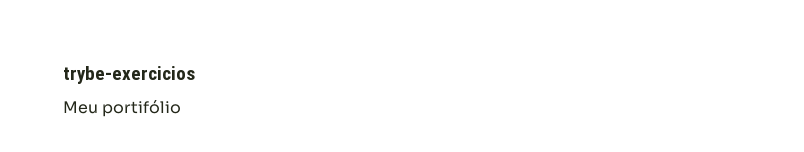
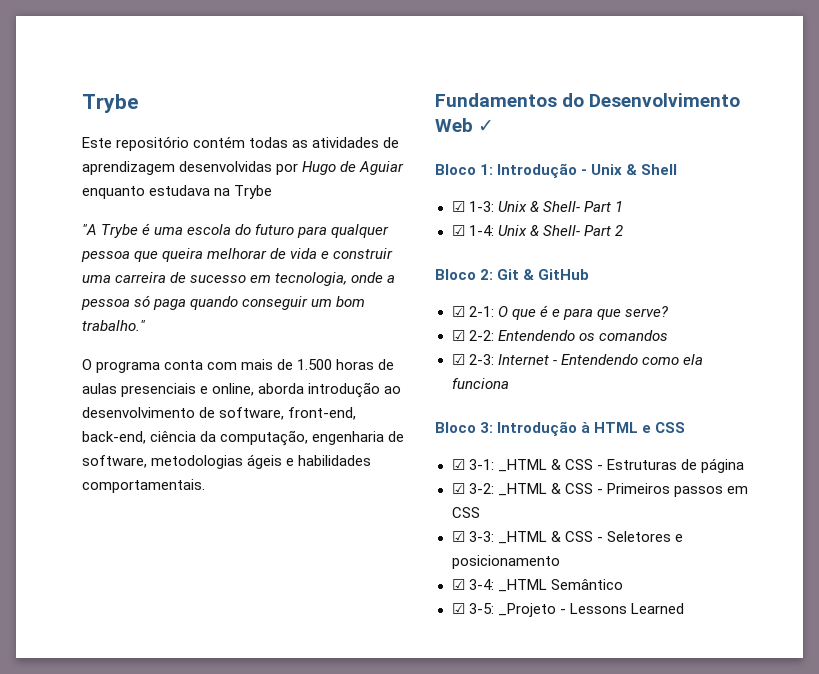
[63,66,195,84] [63,100,182,117] trybe-exercicios // Meu portifólio -> [82,94,138,113] [82,136,400,151] [82,161,405,175] [82,185,273,199] [82,223,390,238] [81,248,394,262] [82,272,396,286] [81,295,366,310] [82,320,145,331] [82,359,395,373] [82,382,402,398] [82,407,357,420] [82,430,405,446] [82,454,372,469] [82,479,205,493] [435,93,741,107] [435,118,495,132] [435,163,678,178] [451,201,623,212] [451,225,623,236] [435,269,590,280] [451,305,669,320] [451,330,668,341] [451,354,703,365] [451,378,509,389] [435,421,686,436] [451,458,744,473] [451,483,748,497] [451,507,480,518] [451,531,683,544] [451,555,560,569] [451,579,623,592] [451,603,684,617] Trybe // Este repositório contém todas as atividades de aprendizagem desenvolvidas por Hugo de Aguiar enquanto estudava na Trybe // "A Trybe é uma escola do futuro para qualquer pessoa que queira melhorar de vida e construir uma carreira de sucesso em tecnologia, onde a pessoa só paga quando conseguir um bom trabalho." // O programa conta com mais de 1.500 horas de aulas presenciais e online, aborda introdução ao desenvolvimento de software, front-end, back-end, ciência da computação, engenharia de software, metodologias ágeis e habilidades comportamentais. // Fundamentos do Desenvolvimento Web ✓ // Bloco 1: Introdução - Unix & Shell // ☑ 1-3: Unix & Shell- Part 1 // ☑ 1-4: Unix & Shell- Part 2 // Bloco 2: Git & GitHub // ☑ 2-1: O que é e para que serve? // ☑ 2-2: Entendendo os comandos // ☑ 2-3: Internet - Entendendo como ela funciona // Bloco 3: Introdução à HTML e CSS // ☑ 3-1: _HTML & CSS - Estruturas de página // ☑ 3-2: _HTML & CSS - Primeiros passos em CSS // ☑ 3-3: _HTML & CSS - Seletores e posicionamento // ☑ 3-4: _HTML Semântico // ☑ 3-5: _Projeto - Lessons Learned

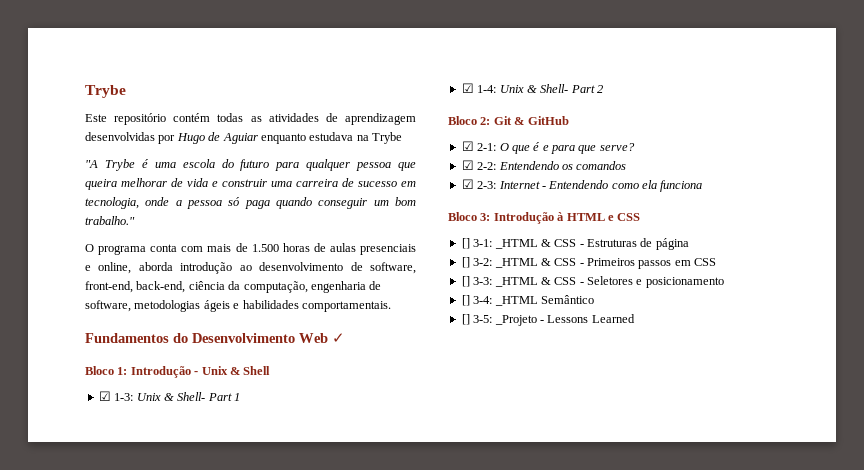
[451,459,465,470] ☑ -> [461,238,470,249] []
[451,483,465,494] ☑ -> [461,257,470,268] []
[451,531,465,542] ☑ -> [461,276,470,287] []
[451,579,465,590] ☑ -> [461,295,470,306] []
[451,603,465,614] ☑ -> [461,314,470,325] []

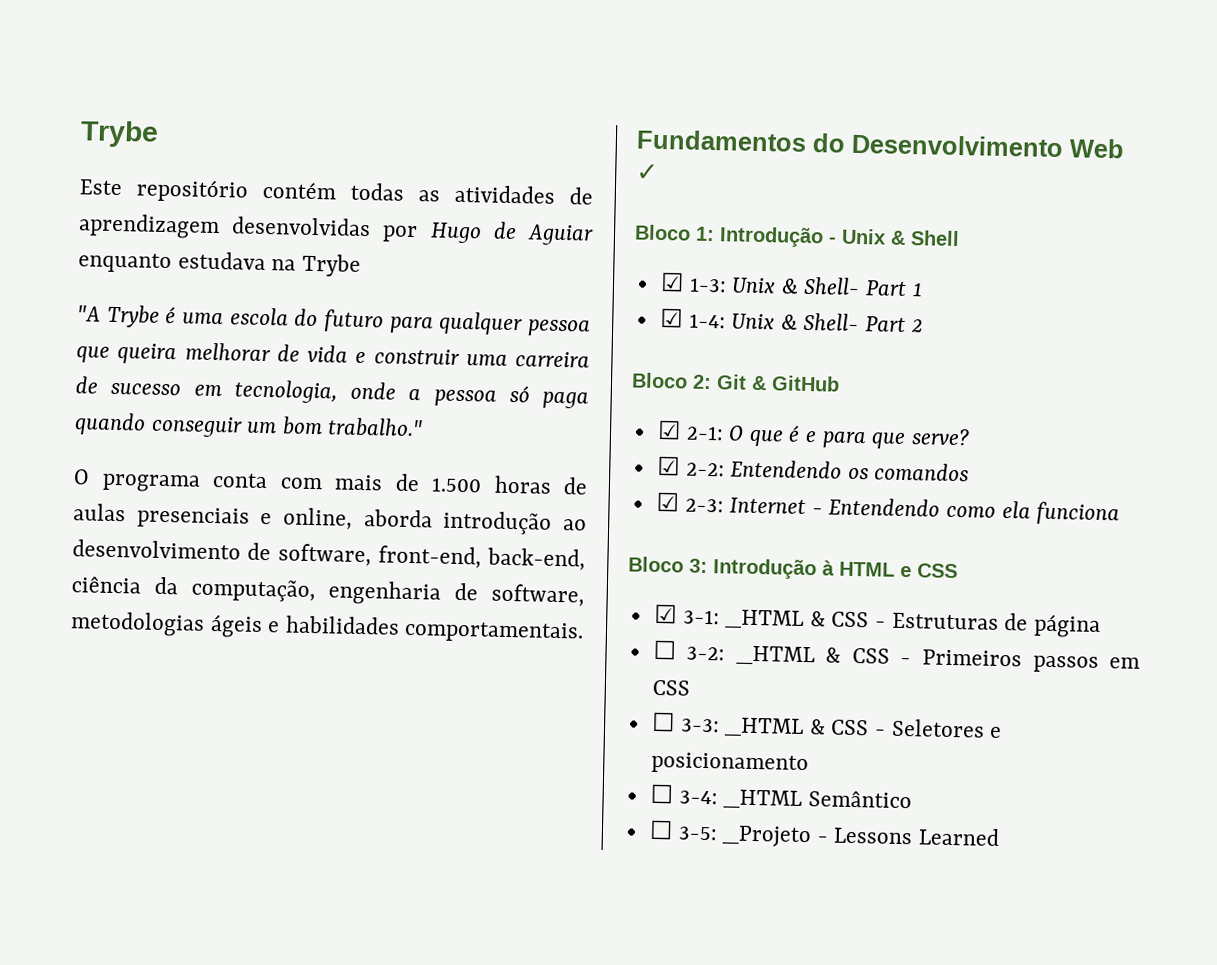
[461,238,470,249] [] -> [653,603,677,624] ☑
[461,257,470,268] [] -> [652,639,676,660] ☐
[461,276,470,287] [] -> [650,711,675,732] ☐
[461,295,470,306] [] -> [649,783,673,804] ☐
[461,314,470,325] [] -> [648,819,673,840] ☐

